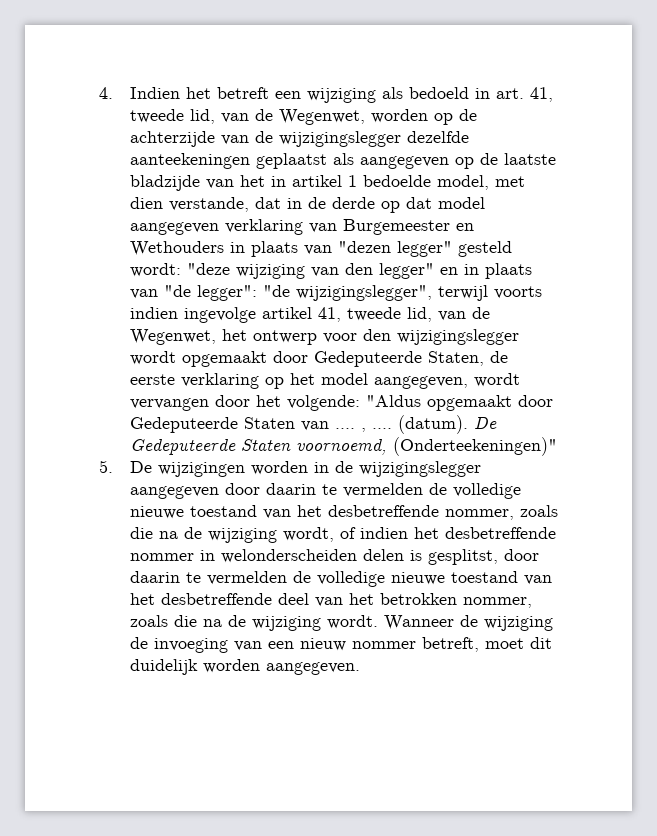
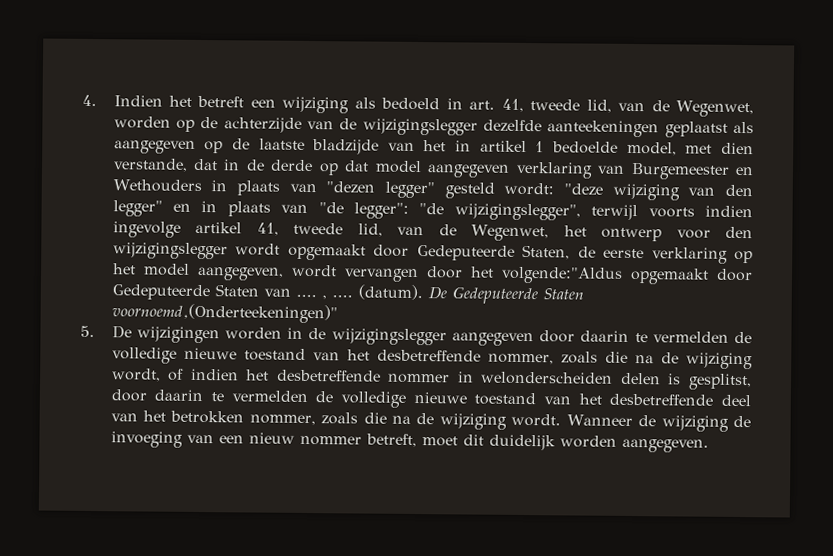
[286,395,421,411] volgende: "Aldus -> [500,266,623,284] volgende:"Aldus
[295,437,557,456] voornoemd, (Onderteekeningen)" -> [111,303,338,324] voornoemd,(Onderteekeningen)"

